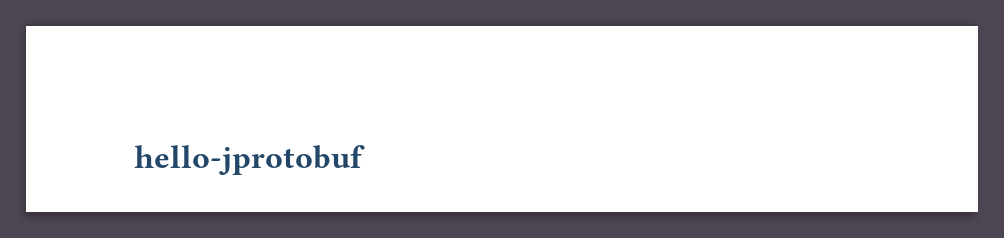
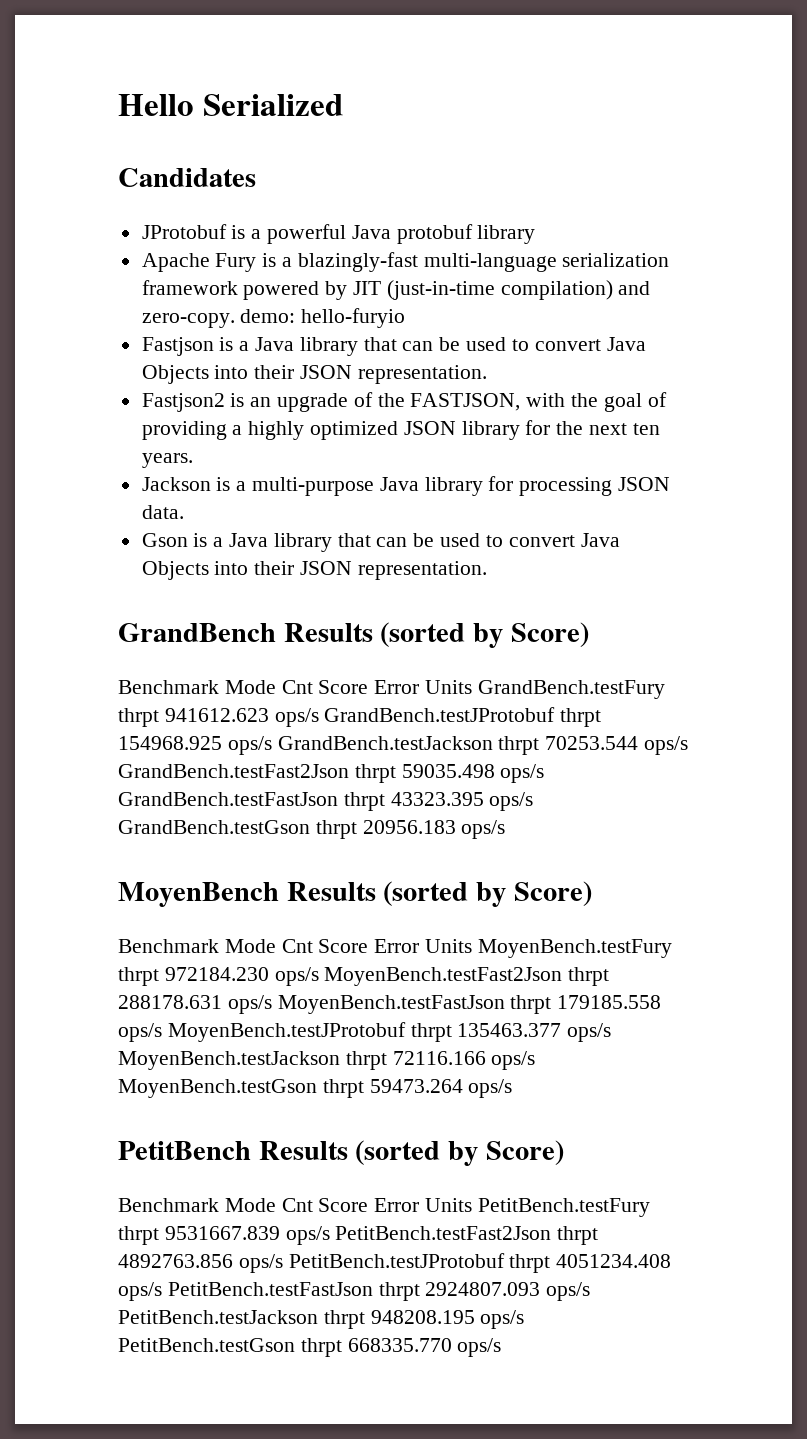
[134,145,365,175] hello-jprotobuf -> [118,94,343,116] [118,168,256,187] [141,224,536,244] [141,252,670,272] [141,280,651,300] [141,308,406,328] [141,337,646,356] [141,365,487,384] [141,392,667,412] [141,420,660,440] [141,453,193,468] [141,476,671,496] [141,505,184,519] [141,533,620,552] [141,561,487,580] [118,622,589,648] [118,680,665,699] [118,707,602,727] [118,736,689,755] [118,764,545,783] [118,792,534,811] [118,820,506,839] [118,881,592,907] [118,939,672,958] [118,967,610,986] [118,995,662,1014] [118,1022,612,1042] [118,1051,536,1070] [118,1079,513,1098] [118,1140,564,1166] [118,1198,650,1217] [118,1226,599,1245] [118,1253,672,1273] [118,1282,591,1301] [118,1310,525,1329] [118,1338,502,1357] Hello Serialized // Candidates // JProtobuf is a powerful Java protobuf library // Apache Fury is a blazingly-fast multi-language serialization framework powered by JIT (just-in-time compilation) and zero-copy. demo: hello-furyio // Fastjson is a Java library that can be used to convert Java Objects into their JSON representation. // Fastjson2 is an upgrade of the FASTJSON, with the goal of providing a highly optimized JSON library for the next ten years. // Jackson is a multi-purpose Java library for processing JSON data. // Gson is a Java library that can be used to convert Java Objects into their JSON representation. // GrandBench Results (sorted by Score) // Benchmark Mode Cnt Score Error Units GrandBench.testFury thrpt 941612.623 ops/s GrandBench.testJProtobuf thrpt 154968.925 ops/s GrandBench.testJackson thrpt 70253.544 ops/s GrandBench.testFast2Json thrpt 59035.498 ops/s GrandBench.testFastJson thrpt 43323.395 ops/s GrandBench.testGson thrpt 20956.183 ops/s // MoyenBench Results (sorted by Score) // Benchmark Mode Cnt Score Error Units MoyenBench.testFury thrpt 972184.230 ops/s MoyenBench.testFast2Json thrpt 288178.631 ops/s MoyenBench.testFastJson thrpt 179185.558 ops/s MoyenBench.testJProtobuf thrpt 135463.377 ops/s MoyenBench.testJackson thrpt 72116.166 ops/s MoyenBench.testGson thrpt 59473.264 ops/s // PetitBench Results (sorted by Score) // Benchmark Mode Cnt Score Error Units PetitBench.testFury thrpt 9531667.839 ops/s PetitBench.testFast2Json thrpt 4892763.856 ops/s PetitBench.testJProtobuf thrpt 4051234.408 ops/s PetitBench.testFastJson thrpt 2924807.093 ops/s PetitBench.testJackson thrpt 948208.195 ops/s PetitBench.testGson thrpt 668335.770 ops/s

